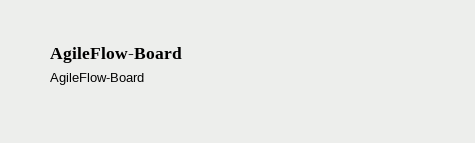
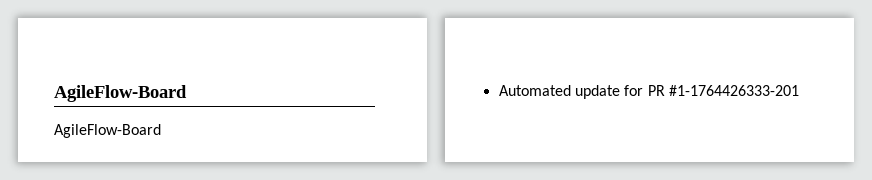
(144, 79) none -> [498,85,799,99] // Automated update for PR #1-1764426333-201

